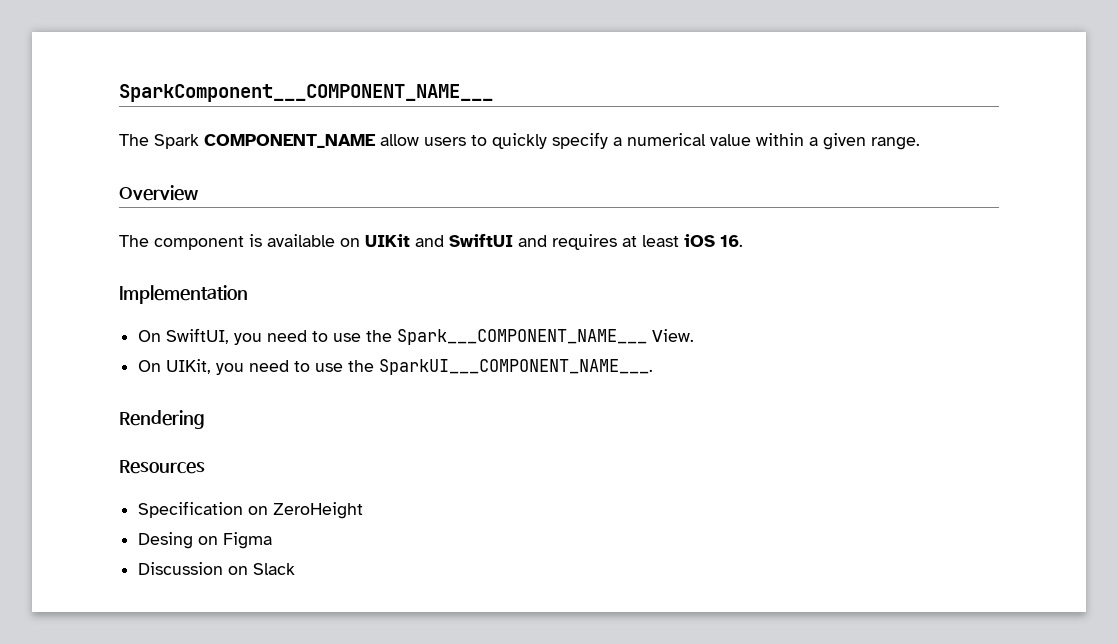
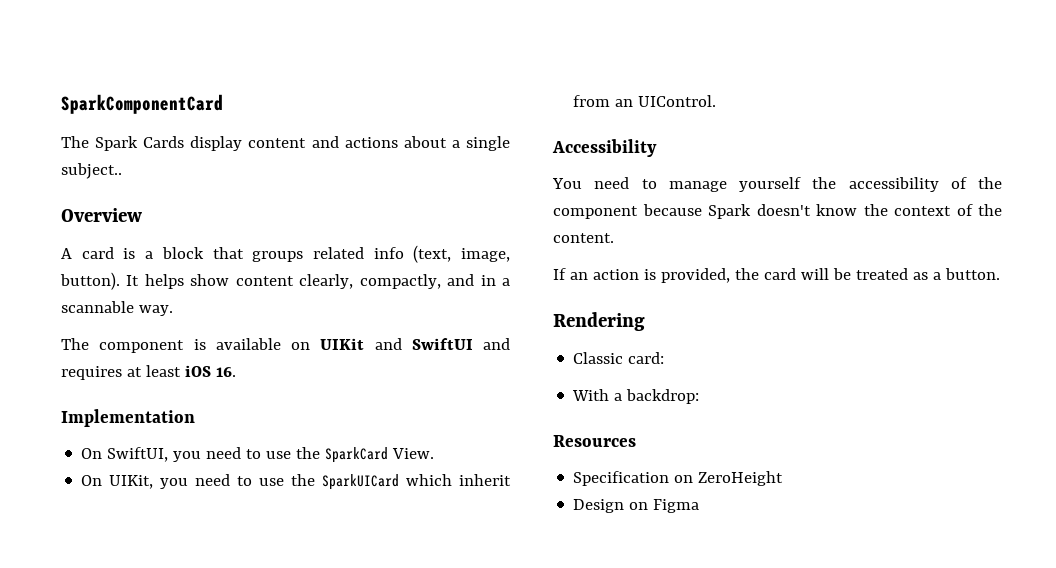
[119,84,493,102] SparkComponent___COMPONENT_NAME___ -> [61,94,223,114] SparkComponentCard
[204,132,920,150] [119,185,198,201] COMPONENT_NAME allow users to quickly specify a numerical value within a given range. // Overview -> [143,136,510,151] [61,163,122,179] [61,208,142,222] [61,245,510,263] [60,272,511,290] [61,301,173,316] Cards display content and actions about a single subject.. // Overview // A card is a block that groups related info (text, image, button). It helps show content clearly, compactly, and in a scannable way.
[397,329,648,345] Spark___COMPONENT_NAME___ -> [325,447,389,463] SparkCard
[379,359,654,375] [119,410,205,429] SparkUI___COMPONENT_NAME___. // Rendering -> [322,474,511,490] [573,95,717,107] [552,139,657,157] [552,177,1002,192] [553,204,1002,219] [553,233,614,243] [553,268,1000,283] [553,312,645,331] [573,352,665,364] [572,389,700,404] SparkUICard which inherit from an UIControl. // Accessibility // You need to manage yourself the accessibility of the component because Spark doesn't know the context of the content. // If an action is provided, the card will be treated as a button. // Rendering // Classic card: // With a backdrop:
[138,532,194,549] Desing -> [573,499,625,513] Design
[138,562,296,575] // Discussion on Slack -> (700, 506) none

